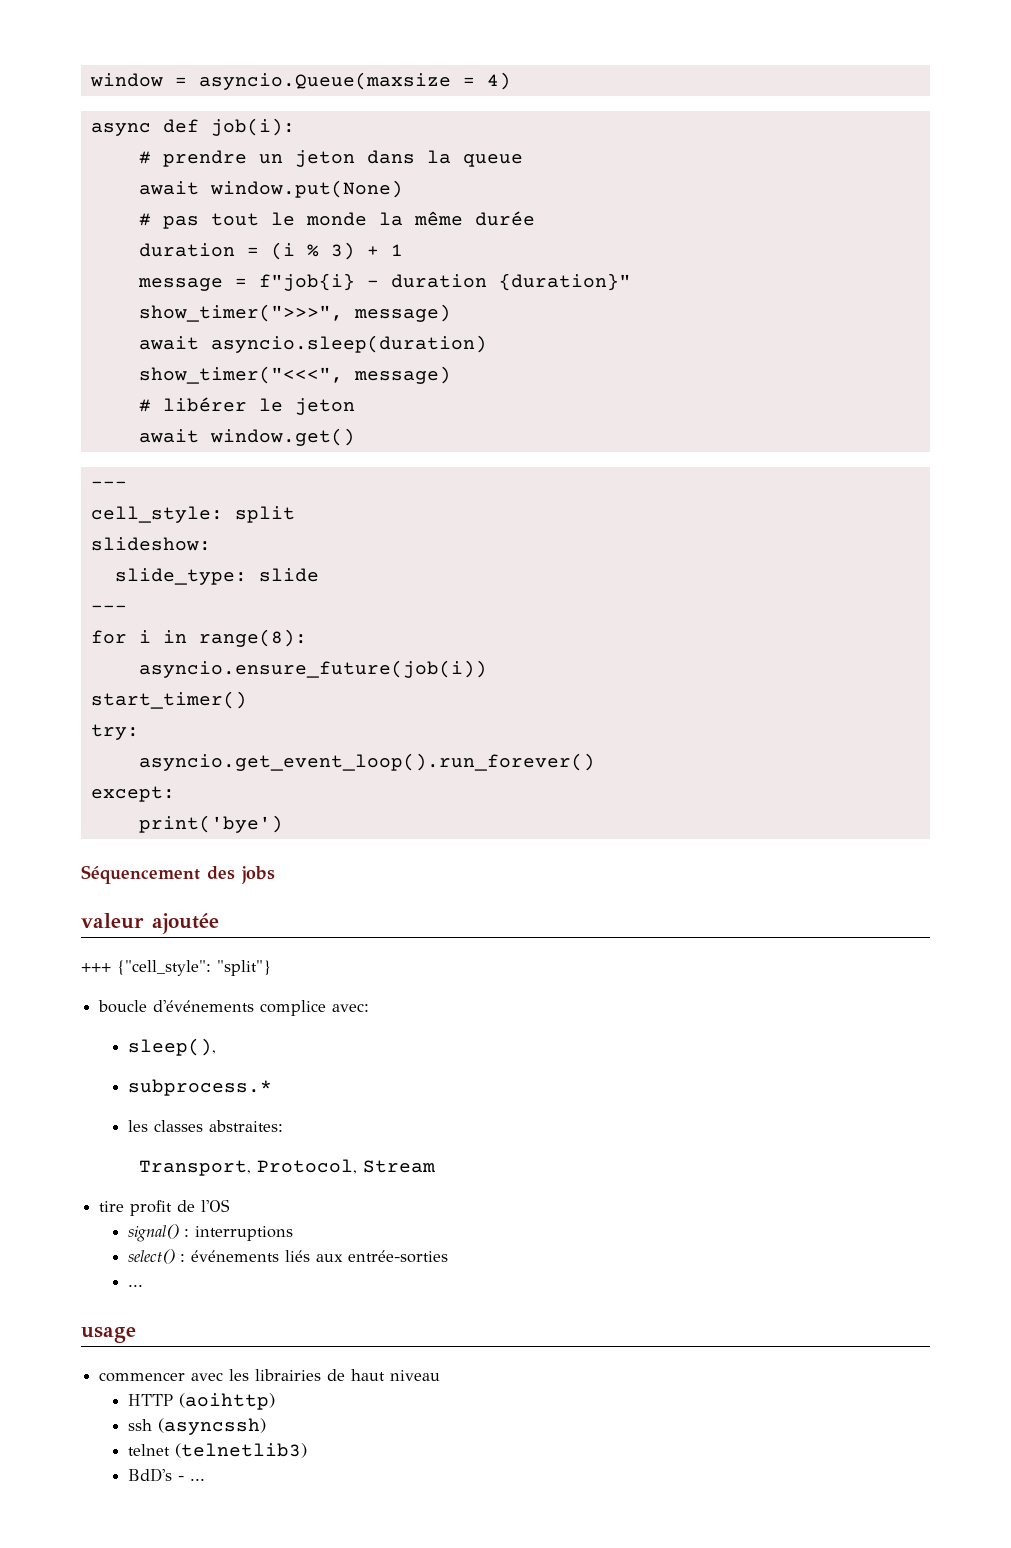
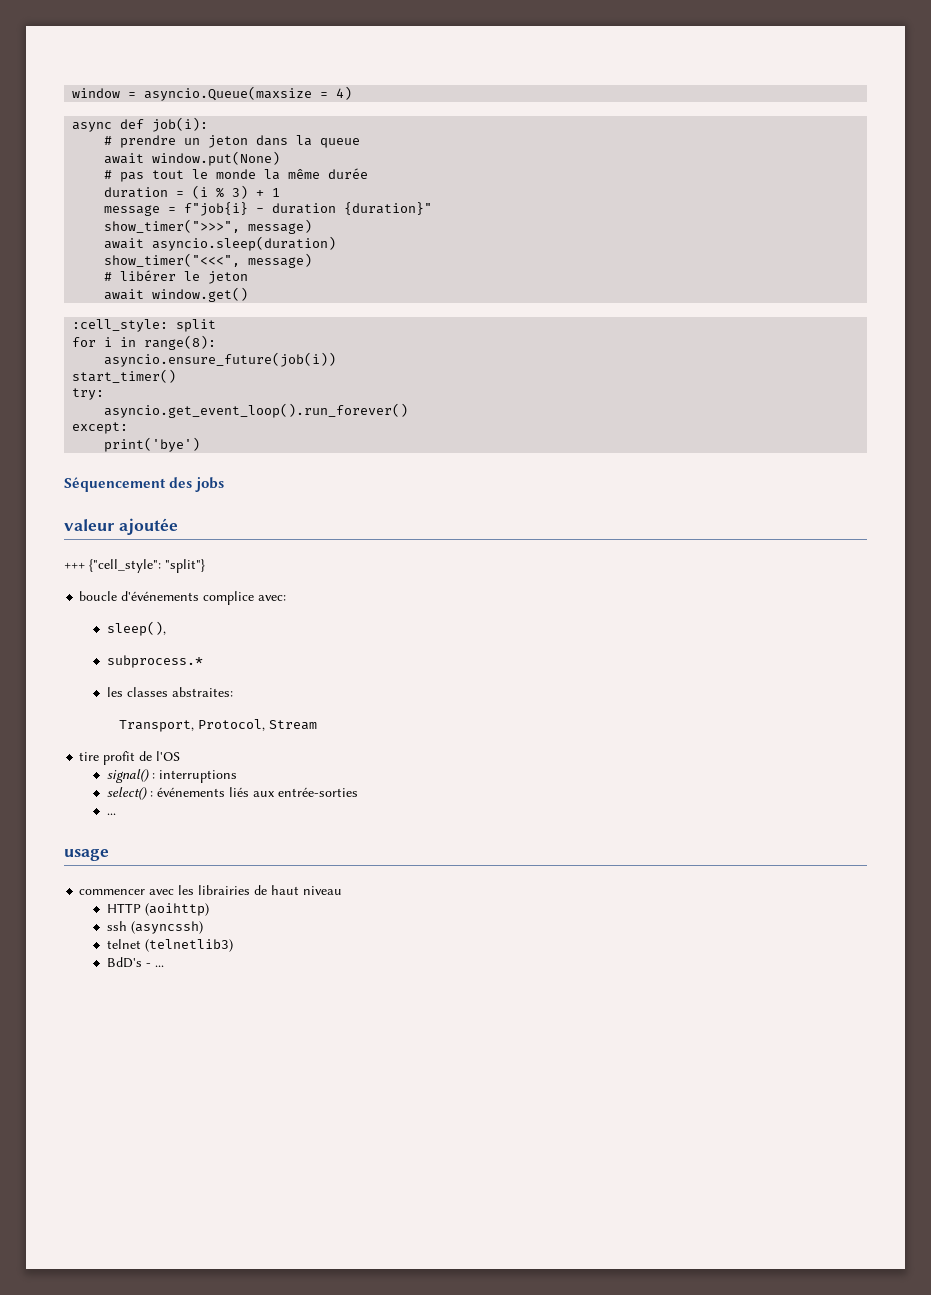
[90,481,127,488] [90,506,223,523] --- // cell_style: -> [72,319,169,332] :cell_style:
[90,537,211,551] [114,568,319,585] [90,605,127,612] // slideshow: // slide_type: slide // --- -> (217, 325) none

